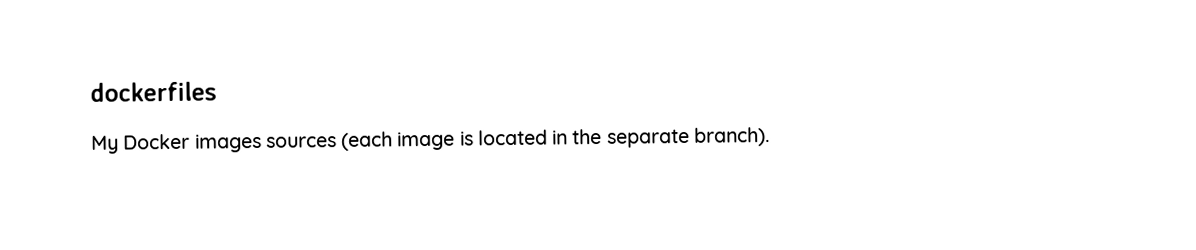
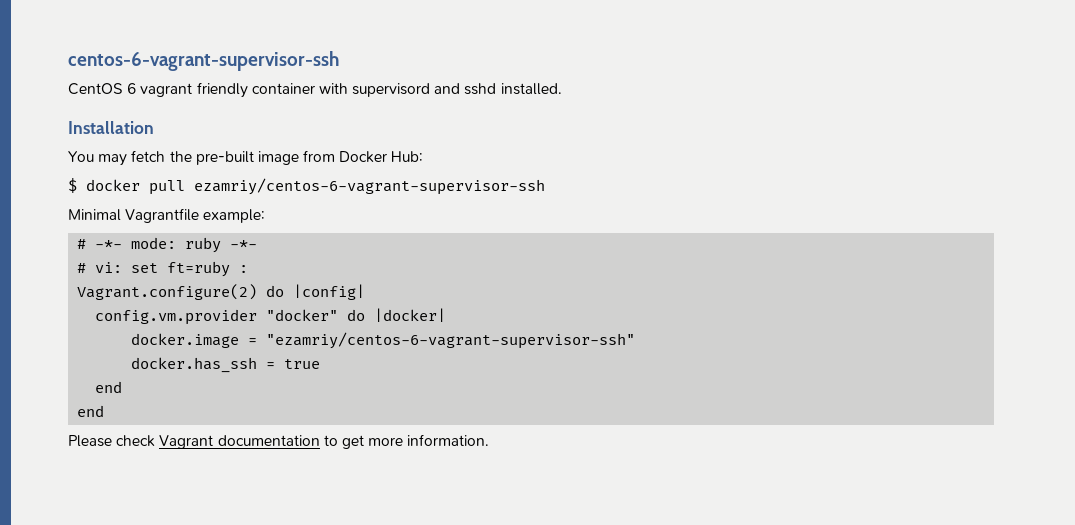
[90,81,217,102] [91,127,770,154] dockerfiles // My Docker images sources (each image is located in the separate branch). -> [68,51,339,71] [68,82,562,98] [68,121,154,134] [68,150,424,166] [68,178,545,195] [68,208,266,223] [77,237,258,253] [77,261,249,277] [77,284,366,300] [95,308,447,325] [131,332,636,349] [131,357,321,373] [95,381,123,393] [77,405,105,417] [68,434,490,449] centos-6-vagrant-supervisor-ssh // CentOS 6 vagrant friendly container with supervisord and sshd installed. // Installation // You may fetch the pre-built image from Docker Hub: // $ docker pull ezamriy/centos-6-vagrant-supervisor-ssh // Minimal Vagrantfile example: // # -*- mode: ruby -*- // # vi: set ft=ruby : // Vagrant.configure(2) do |config| // config.vm.provider "docker" do |docker| // docker.image = "ezamriy/centos-6-vagrant-supervisor-ssh" // docker.has_ssh = true // end // end // Please check Vagrant documentation to get more information.

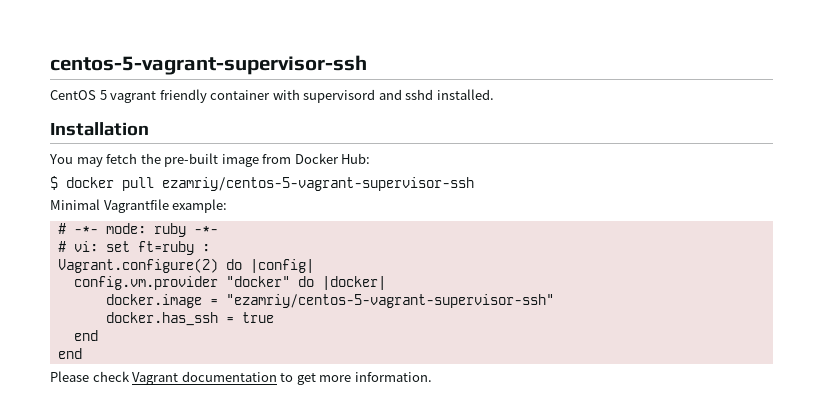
[68,51,339,71] centos-6-vagrant-supervisor-ssh -> [50,55,367,75] centos-5-vagrant-supervisor-ssh
[127,83,137,94] 6 -> [99,90,107,100] 5
[194,178,545,195] ezamriy/centos-6-vagrant-supervisor-ssh -> [162,177,474,191] ezamriy/centos-5-vagrant-supervisor-ssh
[266,332,636,349] "ezamriy/centos-6-vagrant-supervisor-ssh" -> [225,294,554,308] "ezamriy/centos-5-vagrant-supervisor-ssh"

